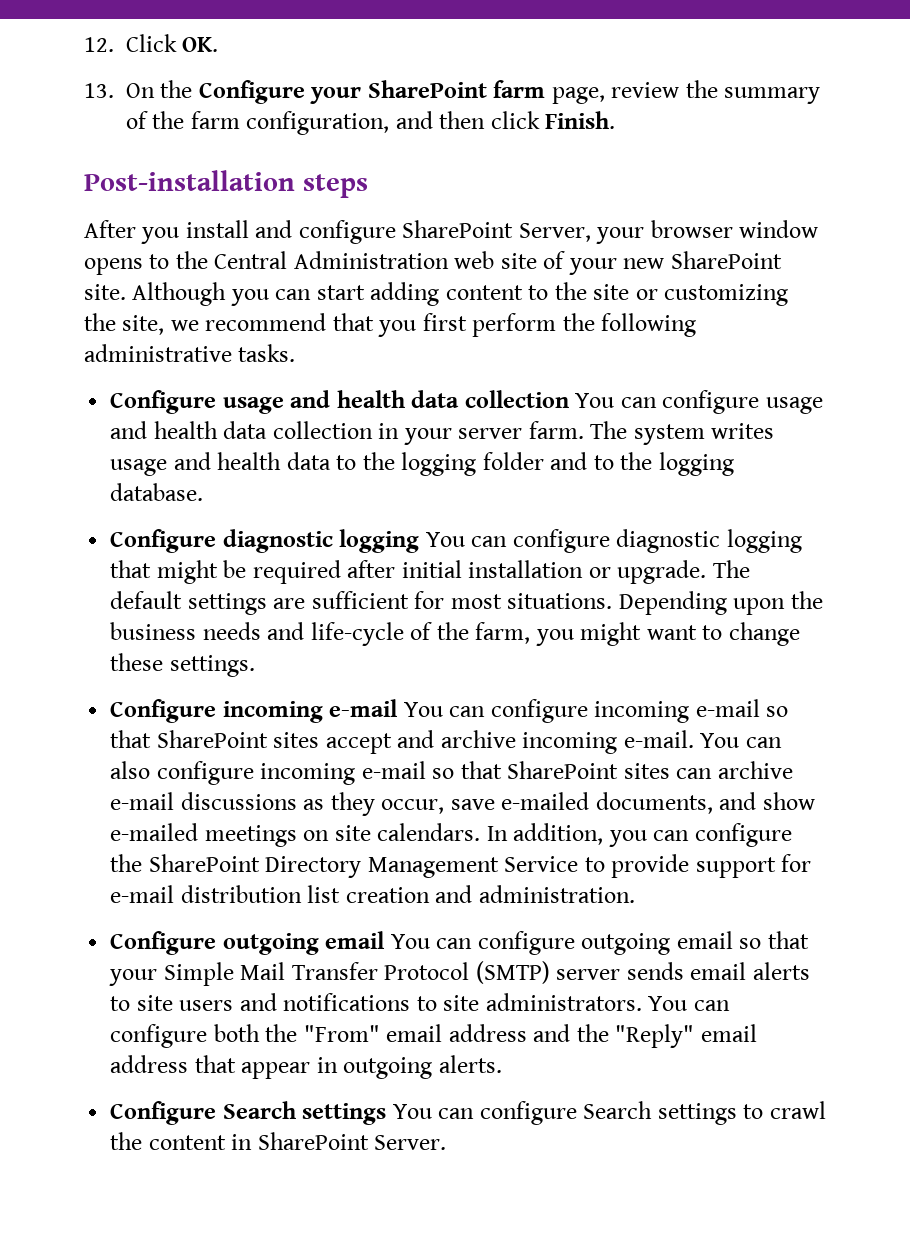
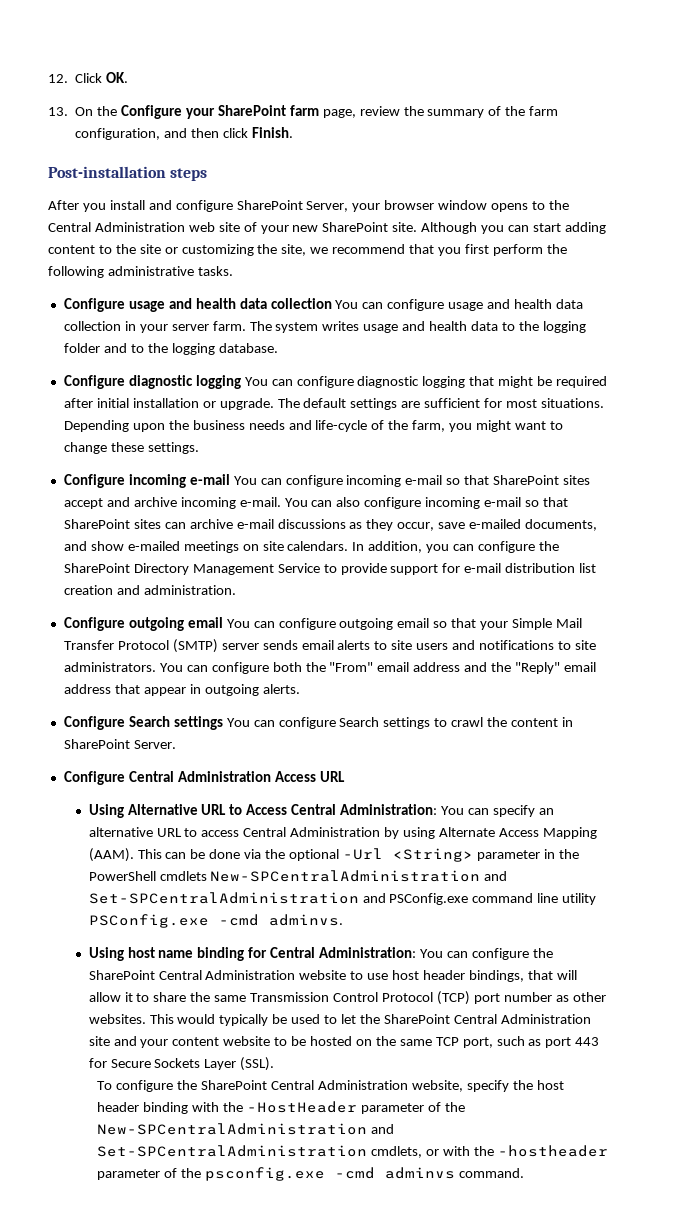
(447, 1142) none -> [63,771,345,785] [88,804,554,818] [88,827,597,839] [88,848,579,862] [88,870,508,882] [88,892,597,905] [88,914,343,928] [88,947,553,961] [88,970,577,982] [88,991,606,1005] [88,1014,591,1026] [88,1036,600,1048] [88,1057,275,1071] [97,1080,564,1092] [97,1101,465,1114] [97,1123,395,1135] [97,1145,608,1158] [97,1167,525,1181] // Configure Central Administration Access URL // Using Alternative URL to Access Central Administration: You can specify an alternative URL to access Central Administration by using Alternate Access Mapping (AAM). This can be done via the optional -Url <String> parameter in the PowerShell cmdlets New-SPCentralAdministration and Set-SPCentralAdministration and PSConfig.exe command line utility PSConfig.exe -cmd adminvs. // Using host name binding for Central Administration: You can configure the SharePoint Central Administration website to use host header bindings, that will allow it to share the same Transmission Control Protocol (TCP) port number as other websites. This would typically be used to let the SharePoint Central Administration site and your content website to be hosted on the same TCP port, such as port 443 for Secure Sockets Layer (SSL). // To configure the SharePoint Central Administration website, specify the host header binding with the -HostHeader parameter of the New-SPCentralAdministration and Set-SPCentralAdministration cmdlets, or with the -hostheader parameter of the psconfig.exe -cmd adminvs command.

